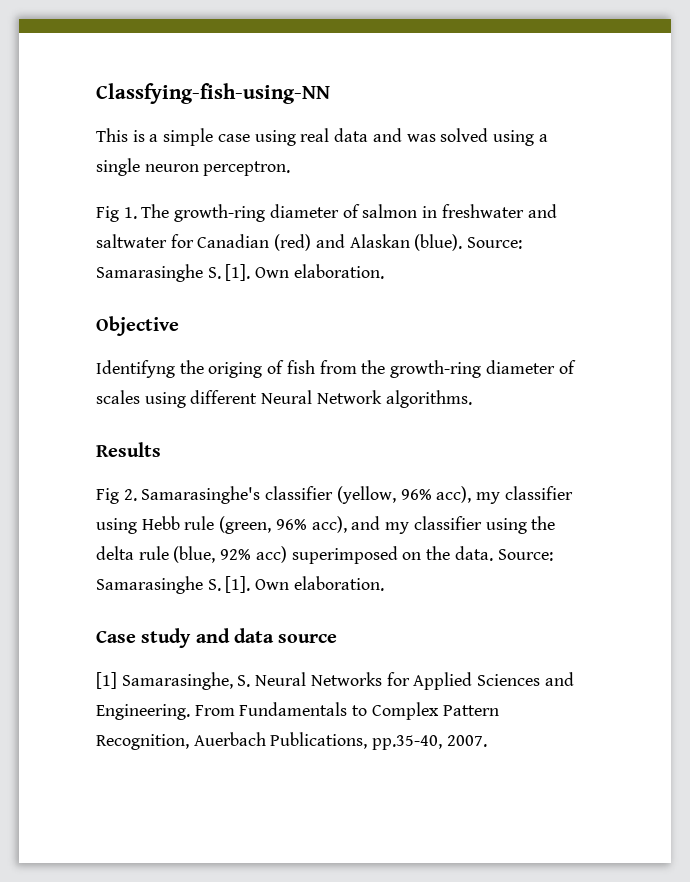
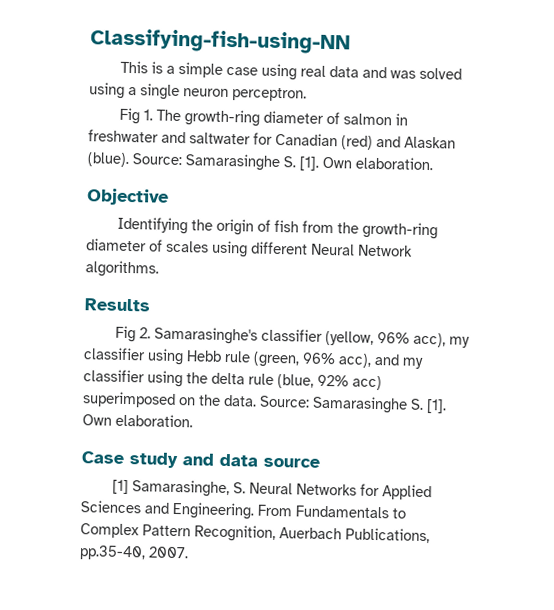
[96,83,330,104] Classfying-fish-using-NN -> [90,28,351,55] Classifying-fish-using-NN
[96,360,263,378] Identifyng the origing -> [116,216,254,236] Identifying the origin

